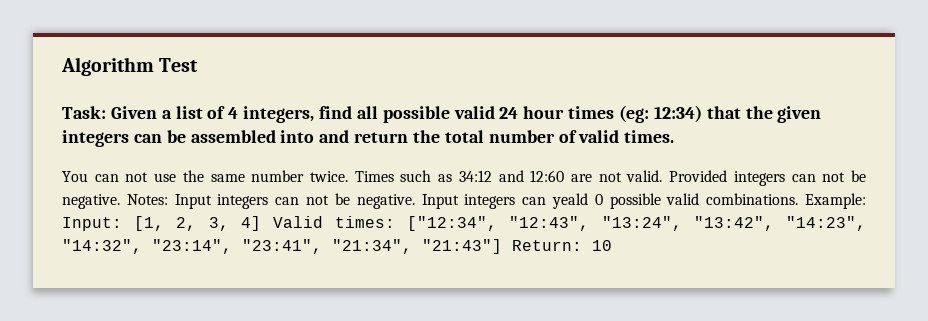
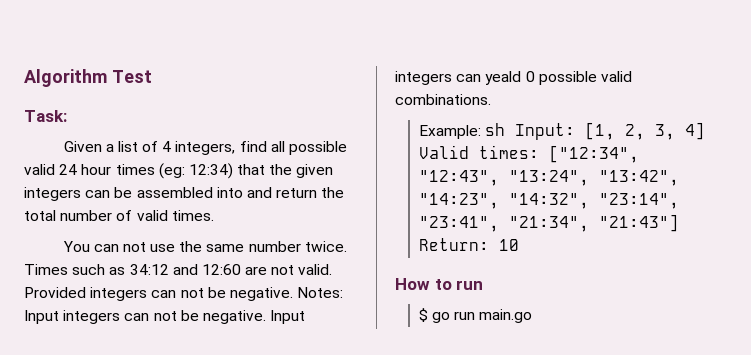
(106, 112) none -> (67, 116) //
[805,193,866,209] Example: -> [418,123,505,139] // Example: sh
(612, 245) none -> [395,278,484,290] [418,308,533,323] // How to run // $ go run main.go

